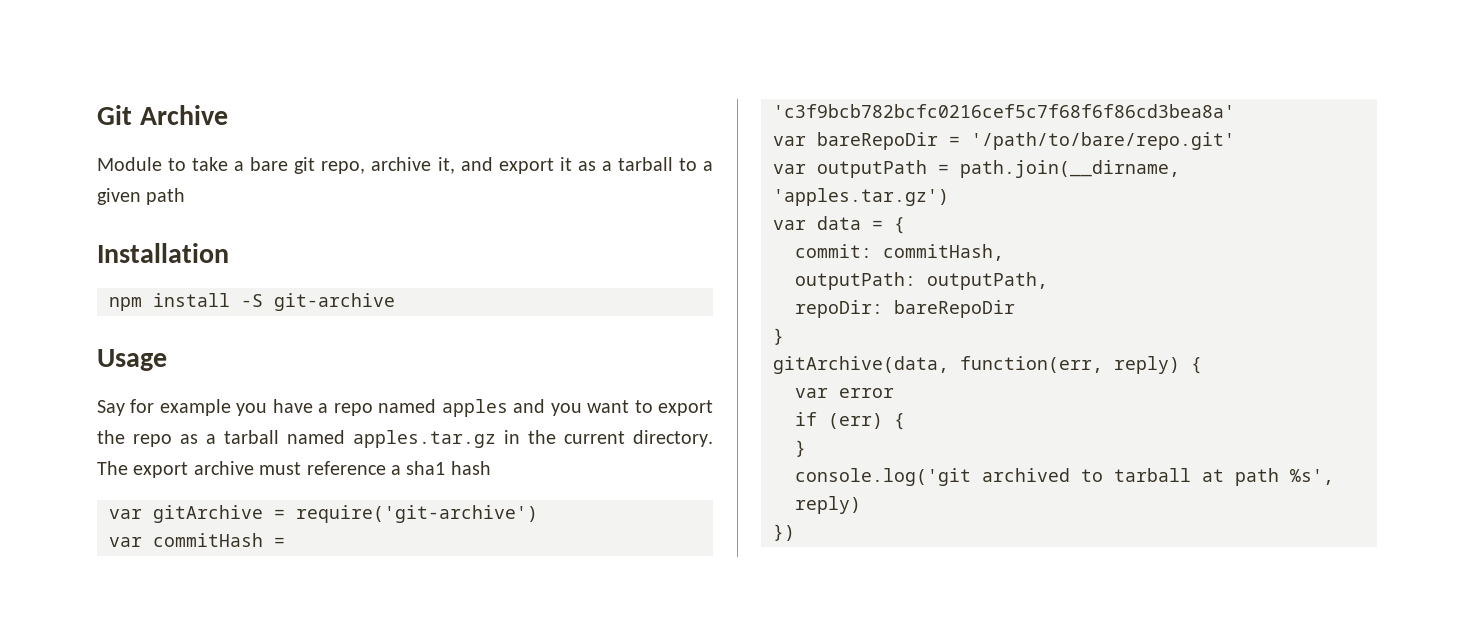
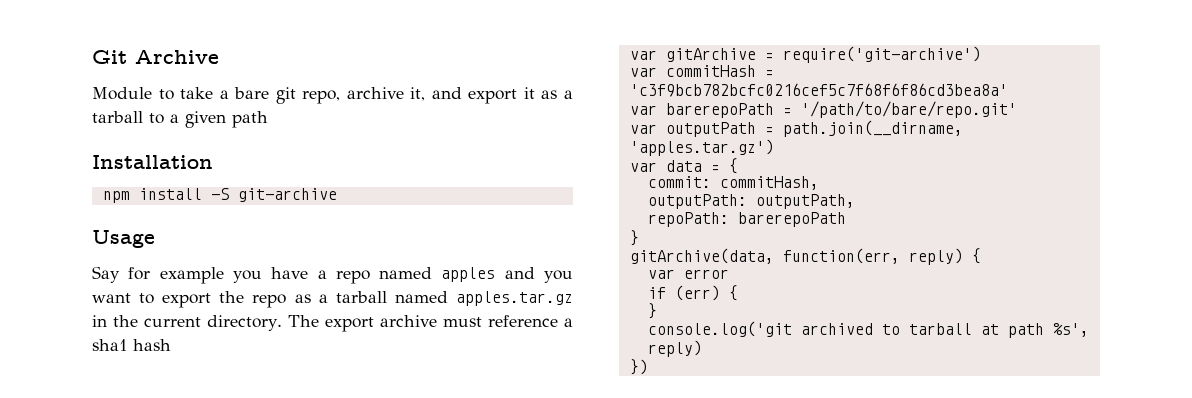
[817,132,938,150] bareRepoDir -> [665,103,774,118] barerepoPath
[795,300,1015,318] repoDir: bareRepoDir -> [647,212,846,227] repoPath: barerepoPath

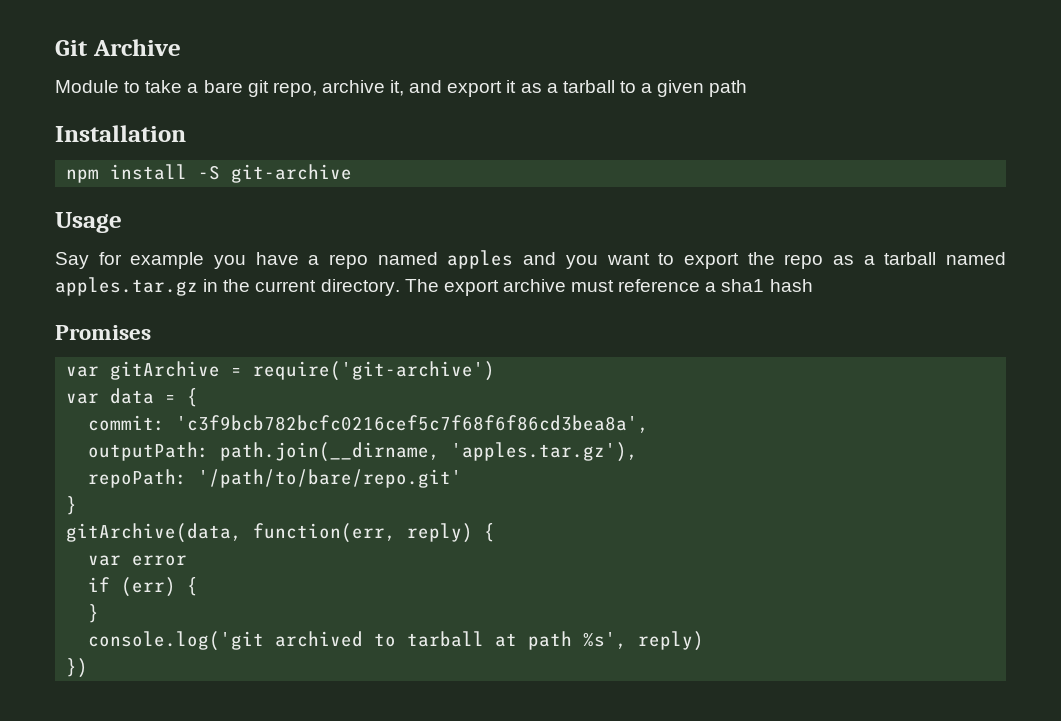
(171, 345) none -> [55,325,151,340] // Promises
[629,65,774,77] [629,83,1008,97] [629,101,1017,118] [629,120,963,137] [629,139,774,156] // var commitHash = 'c3f9bcb782bcfc0216cef5c7f68f6f86cd3bea8a' // var barerepoPath = '/path/to/bare/repo.git' // var outputPath = path.join(__dirname, 'apples.tar.gz') -> (496, 371) none
[719,176,819,190] commitHash, -> [176,415,650,433] 'c3f9bcb782bcfc0216cef5c7f68f6f86cd3bea8a',
[755,194,855,209] outputPath, -> [220,442,639,462] path.join(__dirname, 'apples.tar.gz'),
[737,212,846,227] barerepoPath -> [198,469,463,488] '/path/to/bare/repo.git'

